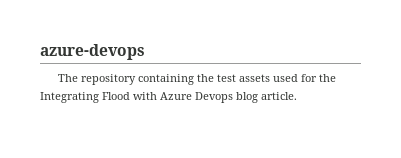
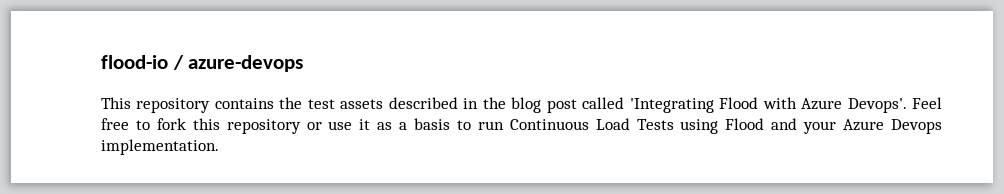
(40, 52) none -> [101,55,184,70] flood-io /
[57,74,336,85] [40,92,297,103] The repository containing the test assets used for the Integrating Flood with Azure Devops blog article. -> [101,97,942,113] [101,118,943,134] [101,139,219,155] This repository contains the test assets described in the blog post called 'Integrating Flood with Azure Devops'. Feel free to fork this repository or use it as a basis to run Continuous Load Tests using Flood and your Azure Devops implementation.

